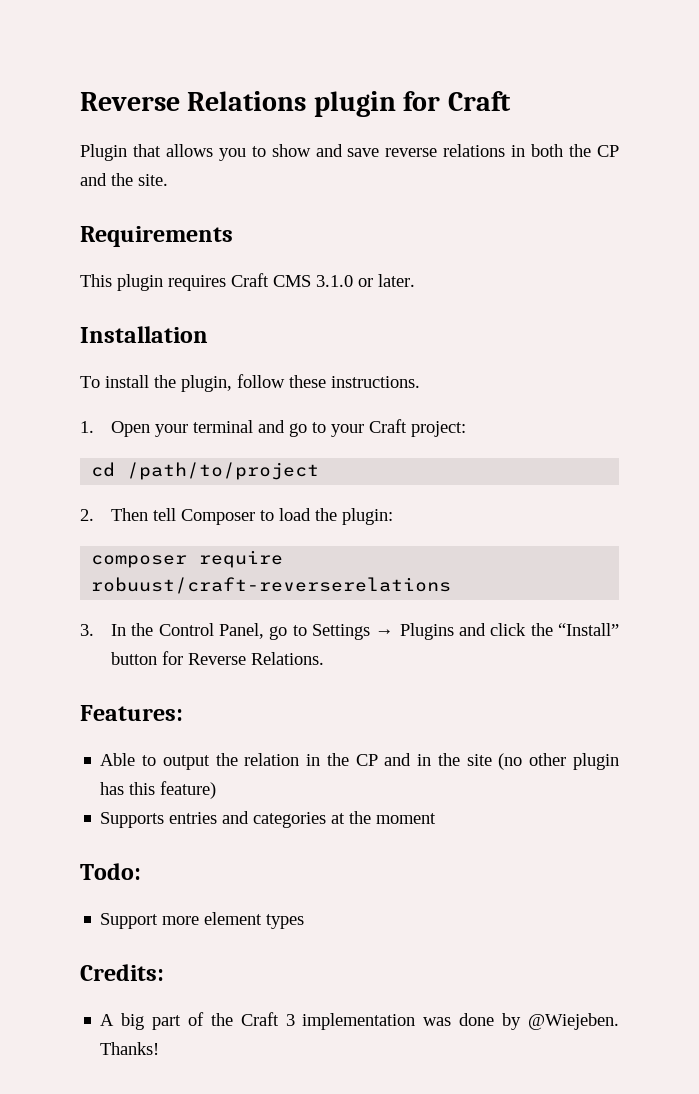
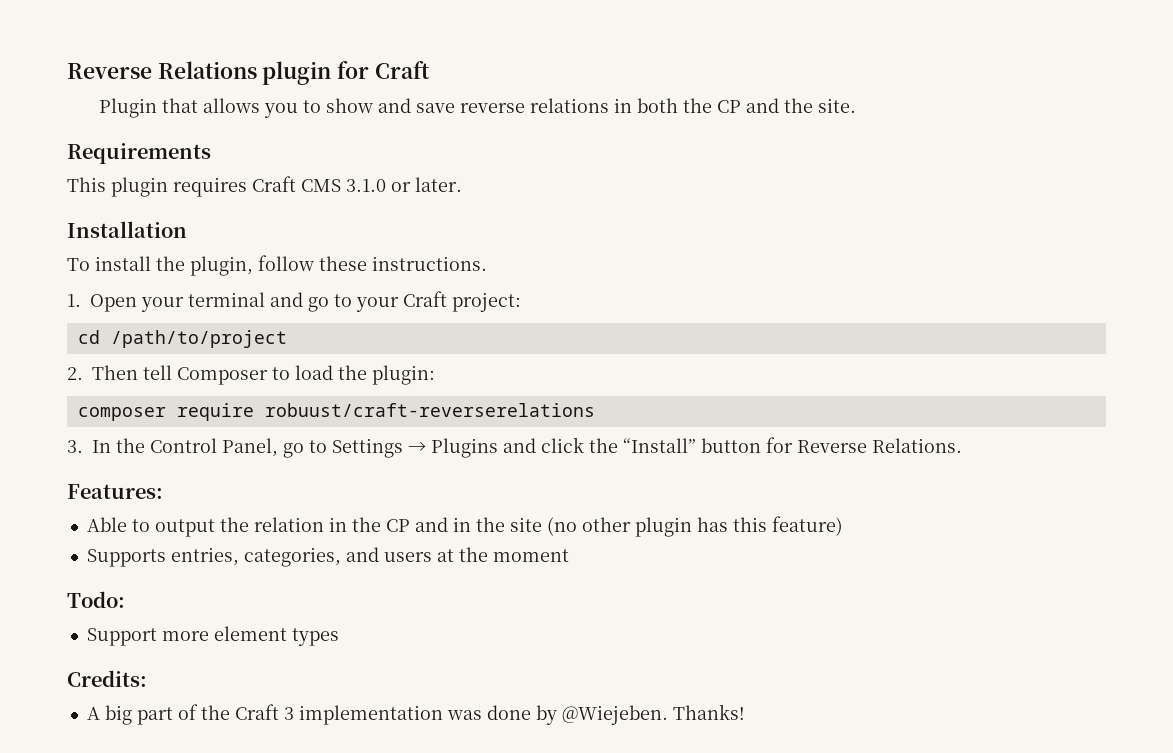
[169,811,327,828] entries and categories -> [170,547,432,567] entries, categories, and users

